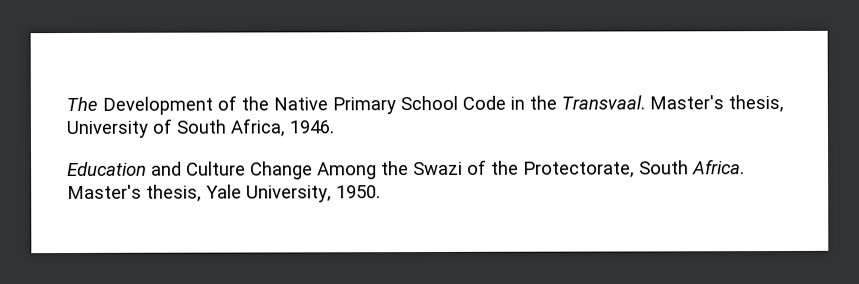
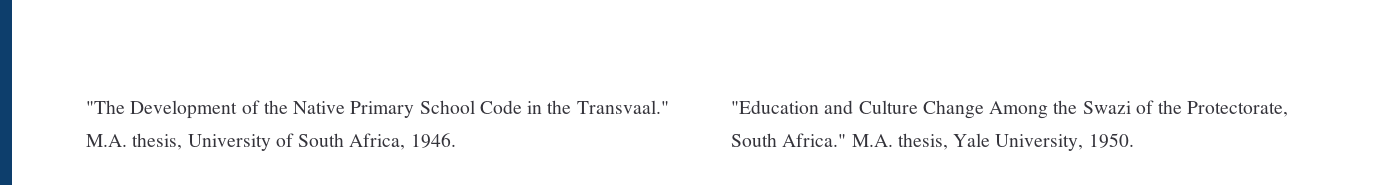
[66,96,98,112] The -> [86,100,125,114] "The
[561,95,724,110] Transvaal. Master's -> [576,100,669,114] [86,134,127,147] Transvaal." M.A.
[67,161,147,177] Education -> [731,100,819,114] "Education
[692,159,745,175] [67,184,142,200] Africa. Master's -> [782,133,893,147] Africa." M.A.

